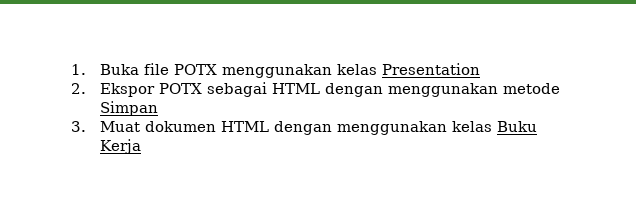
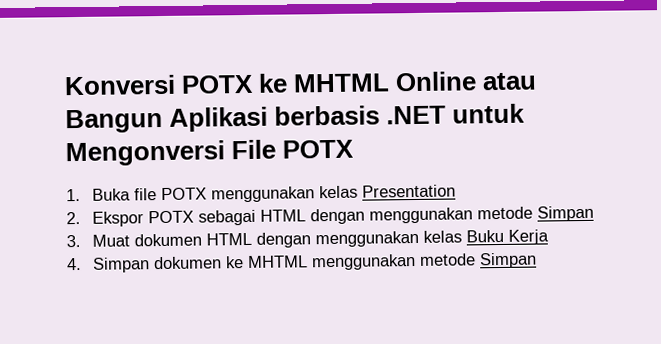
(71, 69) none -> [64,71,538,96] [65,103,526,134] [65,139,355,167] Konversi POTX ke MHTML Online atau Bangun Aplikasi berbasis .NET untuk Mengonversi File POTX //
(141, 146) none -> [67,252,538,273] // 4. Simpan dokumen ke MHTML menggunakan metode Simpan

